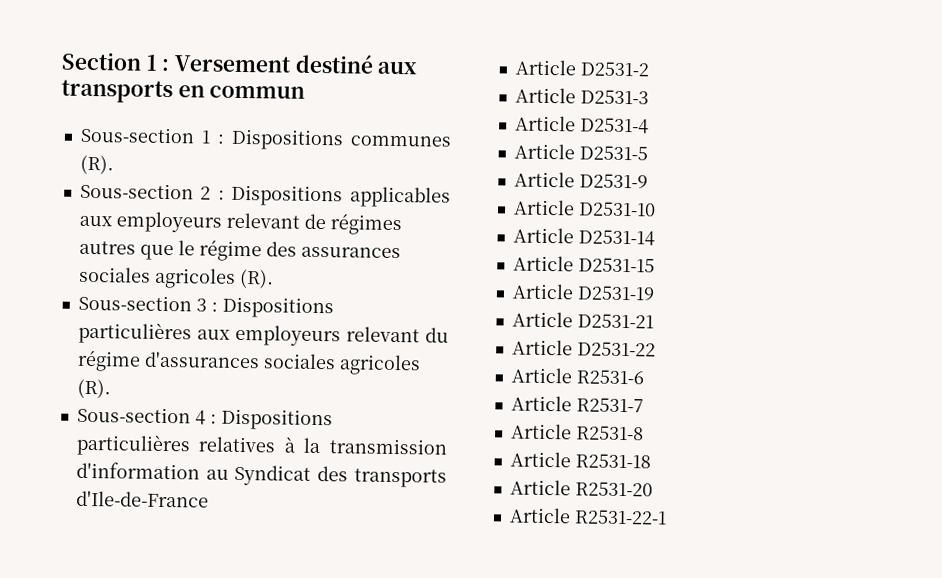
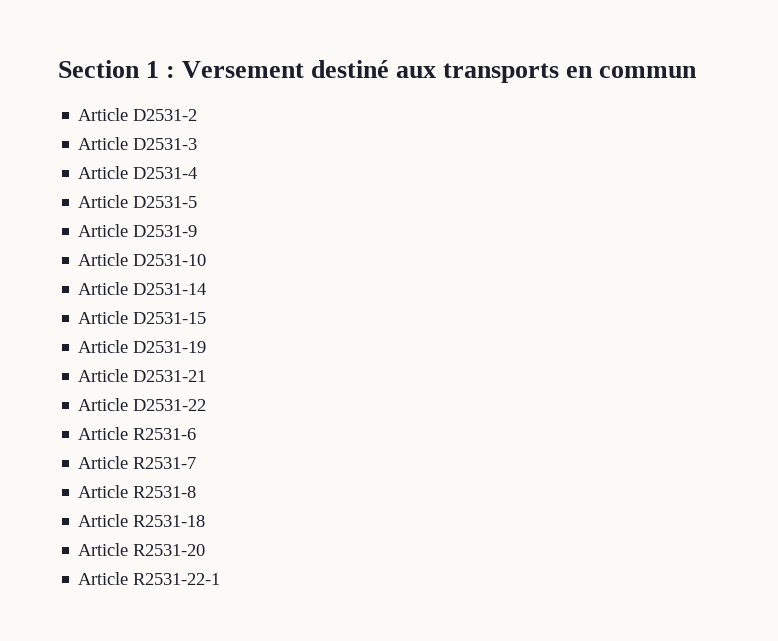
[79,126,452,151] [79,154,114,175] [79,182,452,208] [78,211,402,236] [78,239,401,262] [78,266,274,289] [77,294,334,319] [77,321,450,347] [76,349,421,376] [76,378,111,399] [76,406,333,431] [75,433,449,457] [75,461,448,488] [75,490,209,508] // Sous-section 1 : Dispositions communes (R). // Sous-section 2 : Dispositions applicables aux employeurs relevant de régimes autres que le régime des assurances sociales agricoles (R). // Sous-section 3 : Dispositions particulières aux employeurs relevant du régime d'assurances sociales agricoles (R). // Sous-section 4 : Dispositions particulières relatives à la transmission d'information au Syndicat des transports d'Ile-de-France -> (698, 72) none

